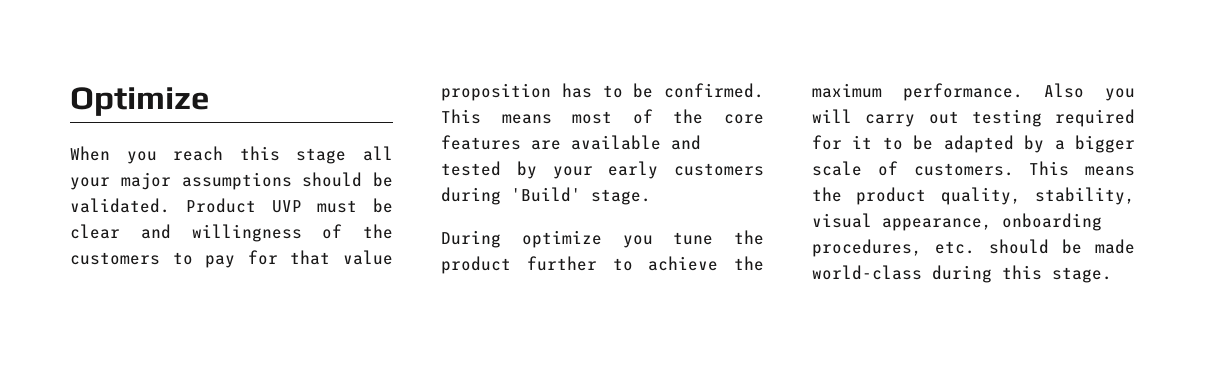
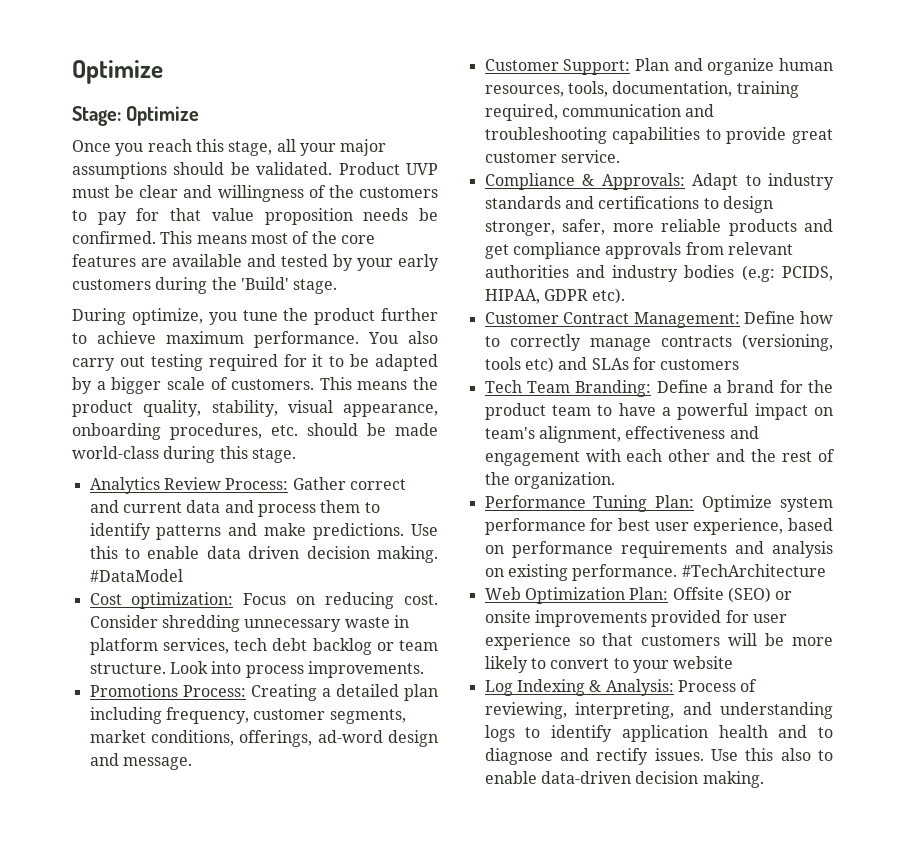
[70,87,209,116] [70,146,110,161] Optimize // When -> [72,60,163,84] [72,106,200,126] [72,140,111,152] Optimize // Stage: Optimize // Once
[296,148,347,164] stage -> [228,141,273,156] stage,
[561,83,623,98] has to -> [363,208,409,221] needs
(501, 196) none -> [211,277,237,290] the
[521,230,602,248] optimize -> [131,308,203,325] optimize,
[734,256,764,271] the -> (156, 337) none
[1044,83,1135,101] [812,109,852,123] Also you will -> [368,331,438,344] You also
(1112, 275) none -> [89,477,406,494] [89,500,380,517] [89,523,438,540] [89,546,438,563] [89,569,183,582] [89,592,438,609] [89,615,409,632] [89,638,438,655] [89,661,424,678] [89,684,438,701] [89,707,406,724] [89,730,438,747] [89,753,192,770] [484,58,833,75] [484,81,799,98] [484,104,715,121] [484,127,833,144] [484,150,620,163] [484,173,834,190] [484,196,773,213] [484,219,833,236] [484,242,793,259] [484,265,833,282] [484,288,626,304] [484,311,833,328] [484,334,833,351] [484,357,740,373] [484,380,833,397] [484,403,833,420] [484,426,759,443] [484,449,835,466] [484,472,615,489] [484,495,833,512] [484,518,833,535] [484,541,833,558] [484,564,826,581] [484,587,793,604] [484,610,787,627] [484,633,833,650] [484,656,734,673] [484,679,758,696] [484,702,833,719] [484,725,833,742] [484,748,833,765] [484,771,764,788] // Analytics Review Process: Gather correct and current data and process them to identify patterns and make predictions. Use this to enable data driven decision making. #DataModel // Cost optimization: Focus on reducing cost. Consider shredding unnecessary waste in platform services, tech debt backlog or team structure. Look into process improvements. // Promotions Process: Creating a detailed plan including frequency, customer segments, market conditions, offerings, ad-word design and message. // Customer Support: Plan and organize human resources, tools, documentation, training required, communication and troubleshooting capabilities to provide great customer service. // Compliance & Approvals: Adapt to industry standards and certifications to design stronger, safer, more reliable products and get compliance approvals from relevant authorities and industry bodies (e.g: PCIDS, HIPAA, GDPR etc). // Customer Contract Management: Define how to correctly manage contracts (versioning, tools etc) and SLAs for customers // Tech Team Branding: Define a brand for the product team to have a powerful impact on team's alignment, effectiveness and engagement with each other and the rest of the organization. // Performance Tuning Plan: Optimize system performance for best user experience, based on performance requirements and analysis on existing performance. #TechArchitecture // Web Optimization Plan: Offsite (SEO) or onsite improvements provided for user experience so that customers will be more likely to convert to your website // Log Indexing & Analysis: Process of reviewing, interpreting, and understanding logs to identify application health and to diagnose and rectify issues. Use this also to enable data-driven decision making.

